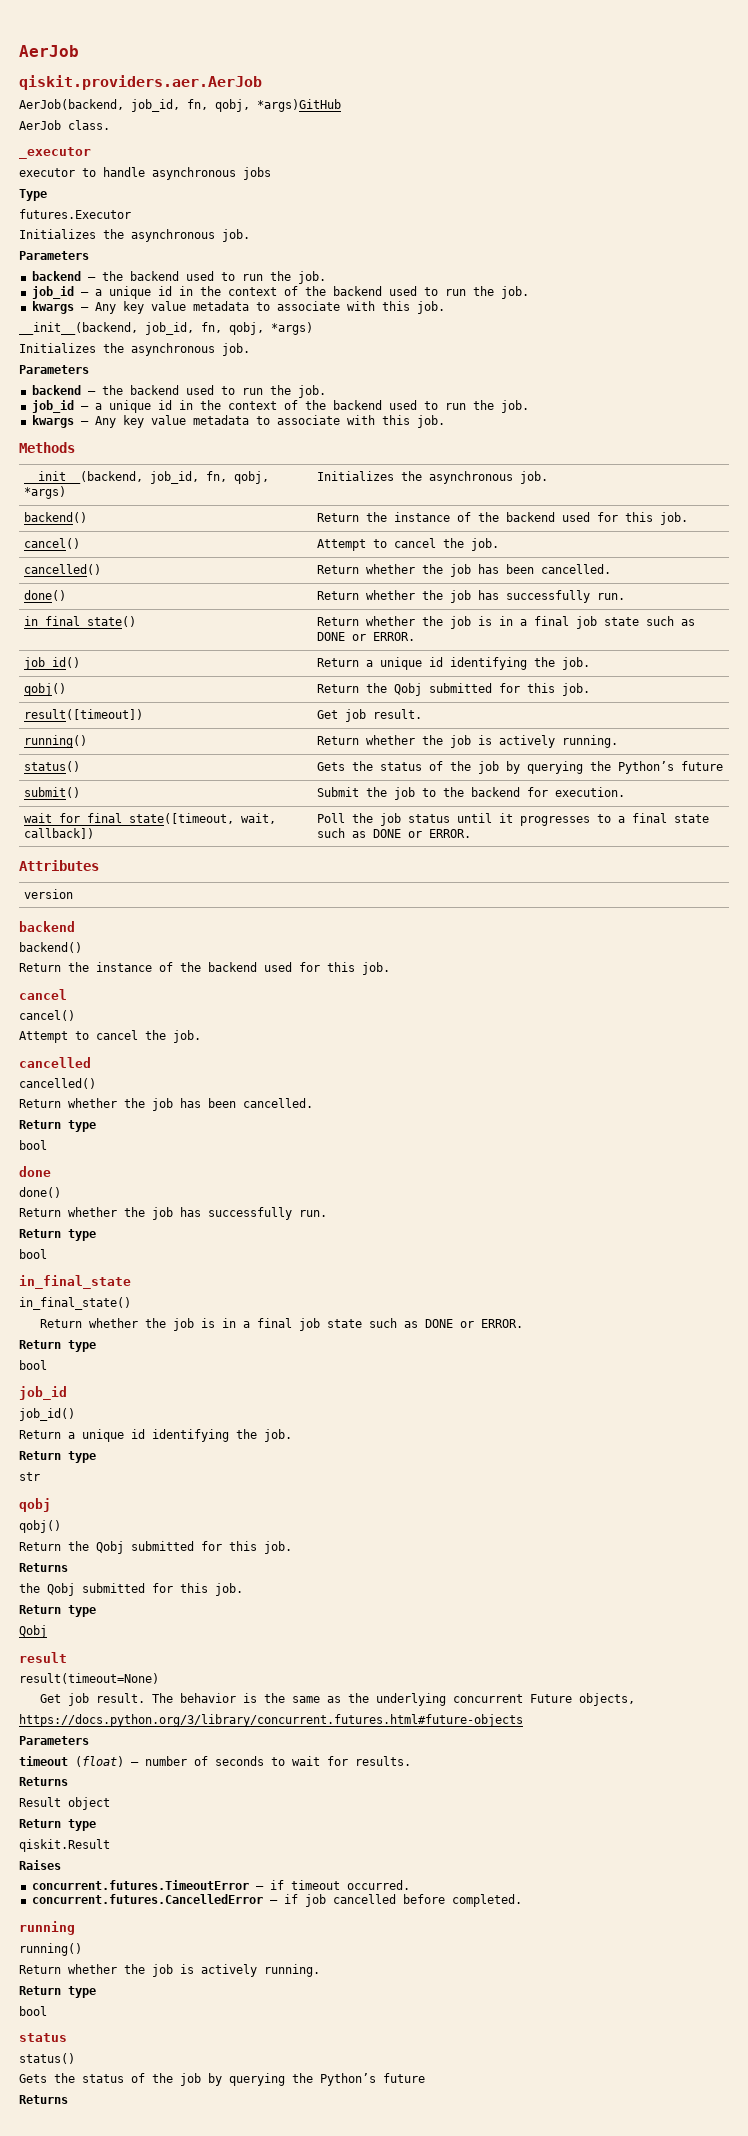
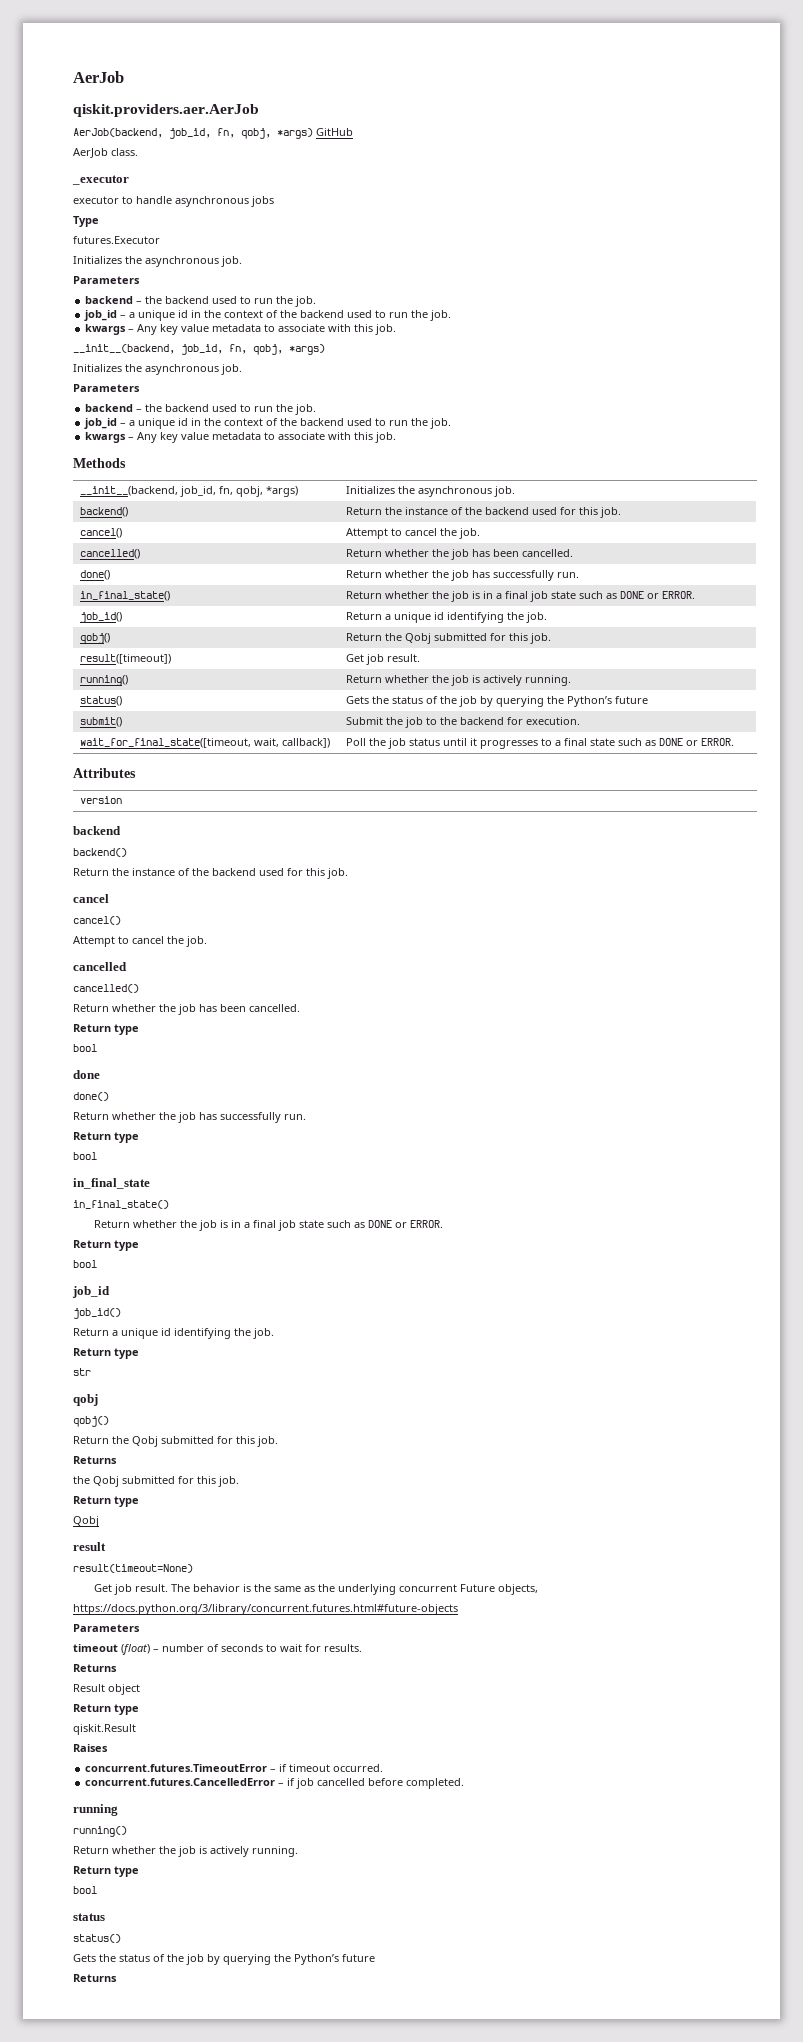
[257,99,341,112] *args)GitHub -> [277,128,353,139] *args) GitHub

